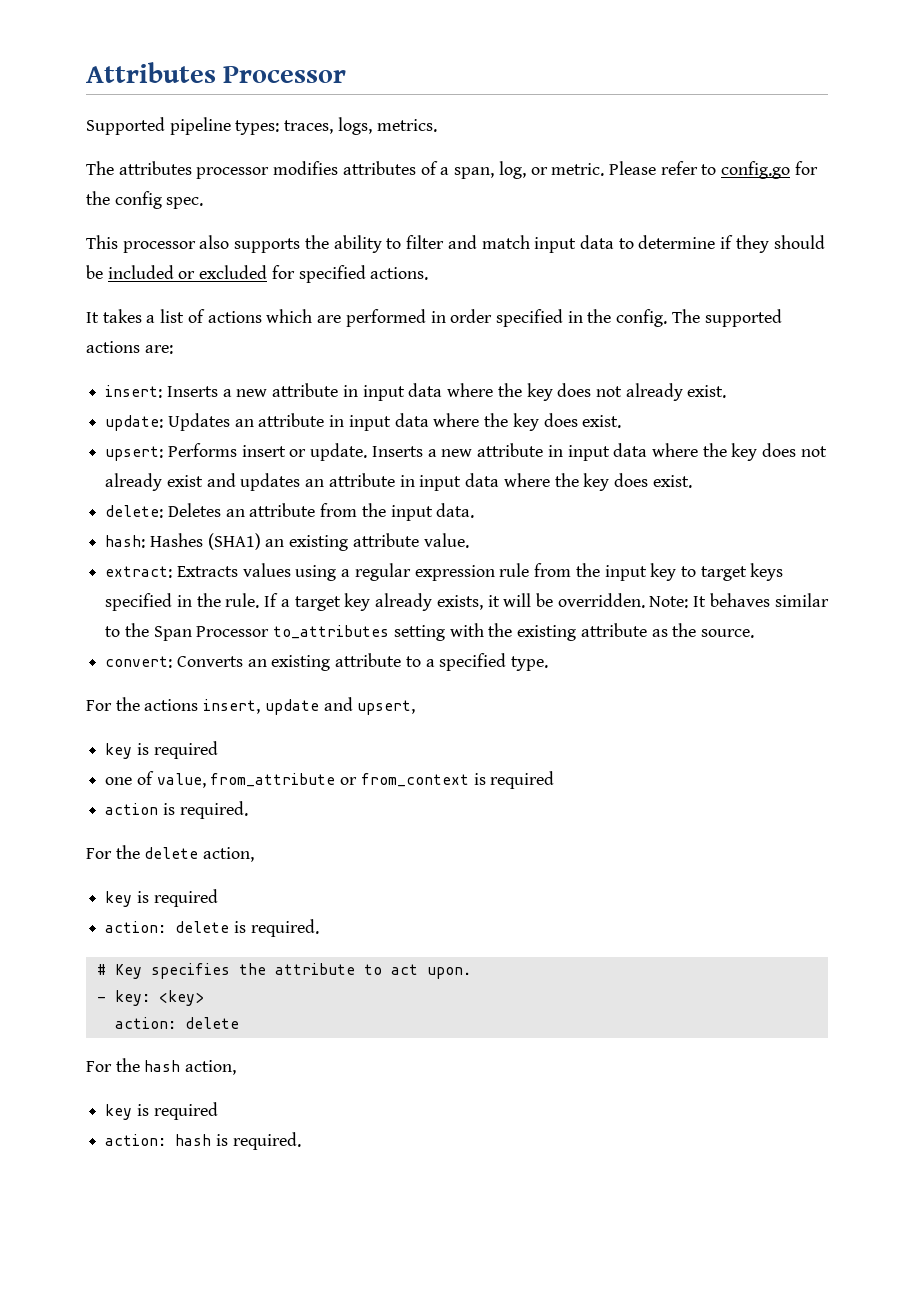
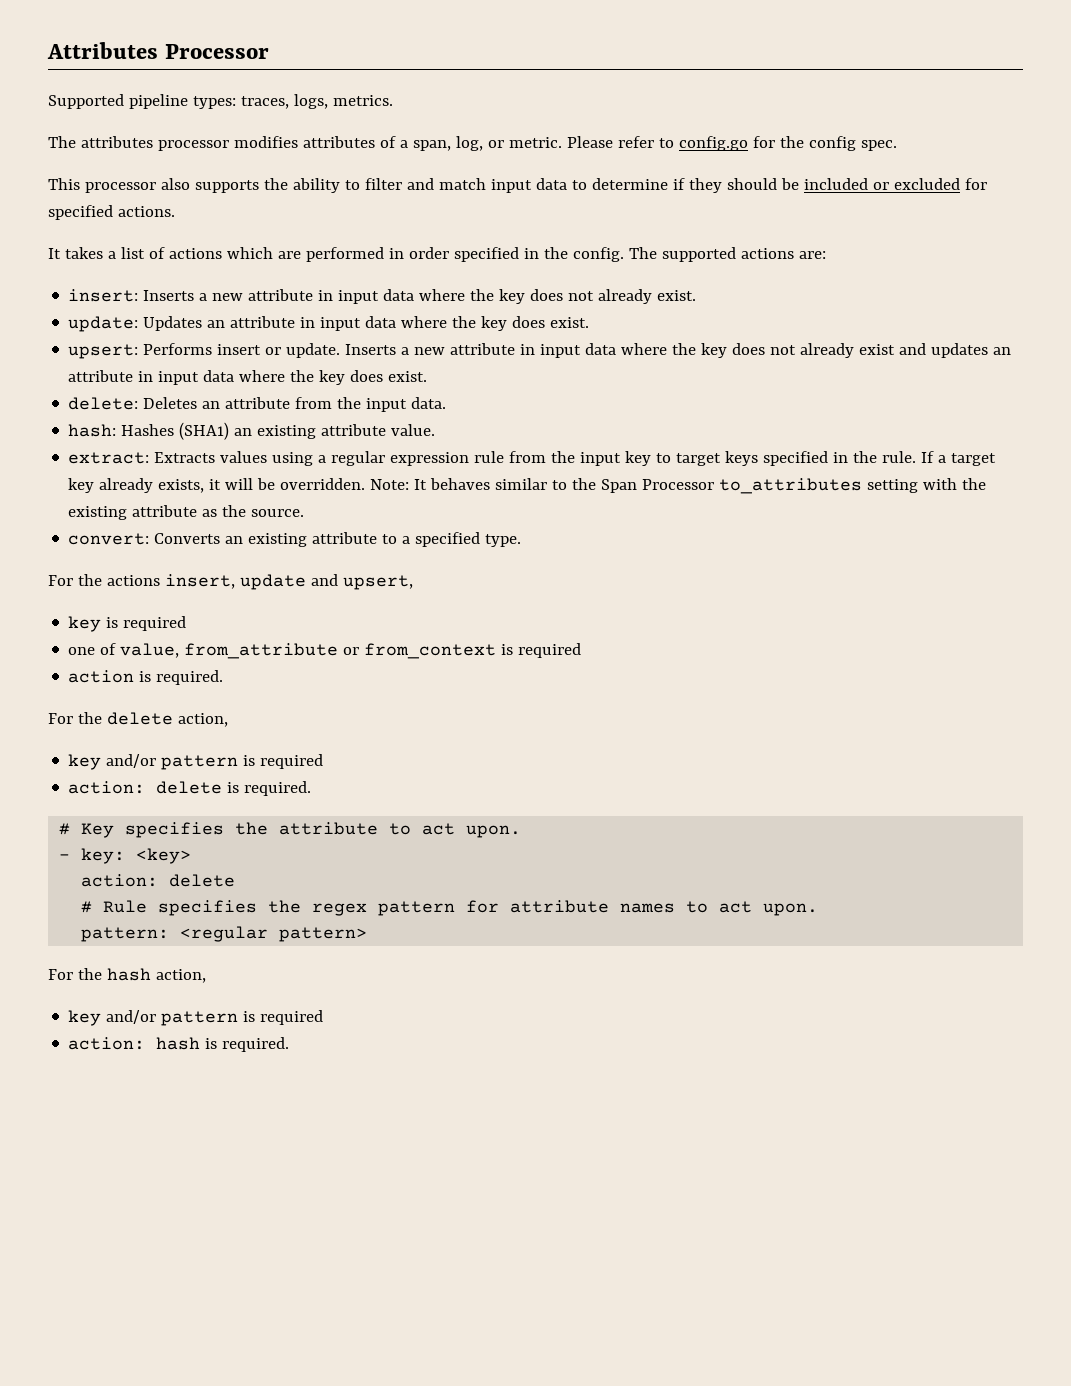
(133, 899) none -> [106,754,239,770] and/or pattern
(239, 1023) none -> [81,900,819,916] [81,926,368,942] // # Rule specifies the regex pattern for attribute names to act upon. // pattern: <regular pattern>
(133, 1112) none -> [106,1010,239,1026] and/or pattern

